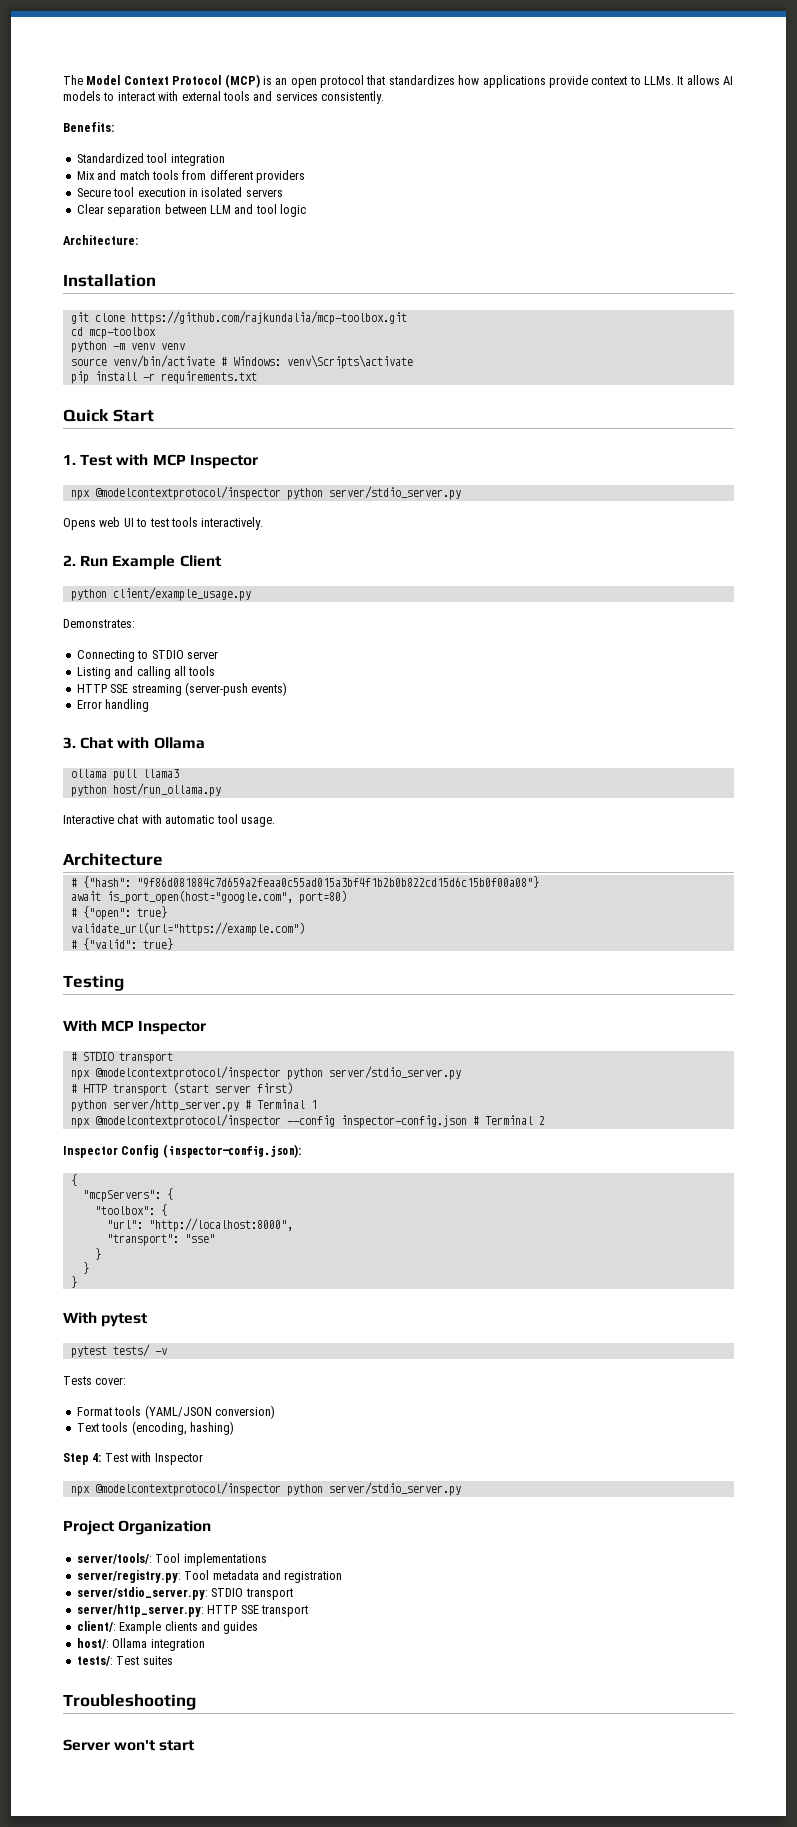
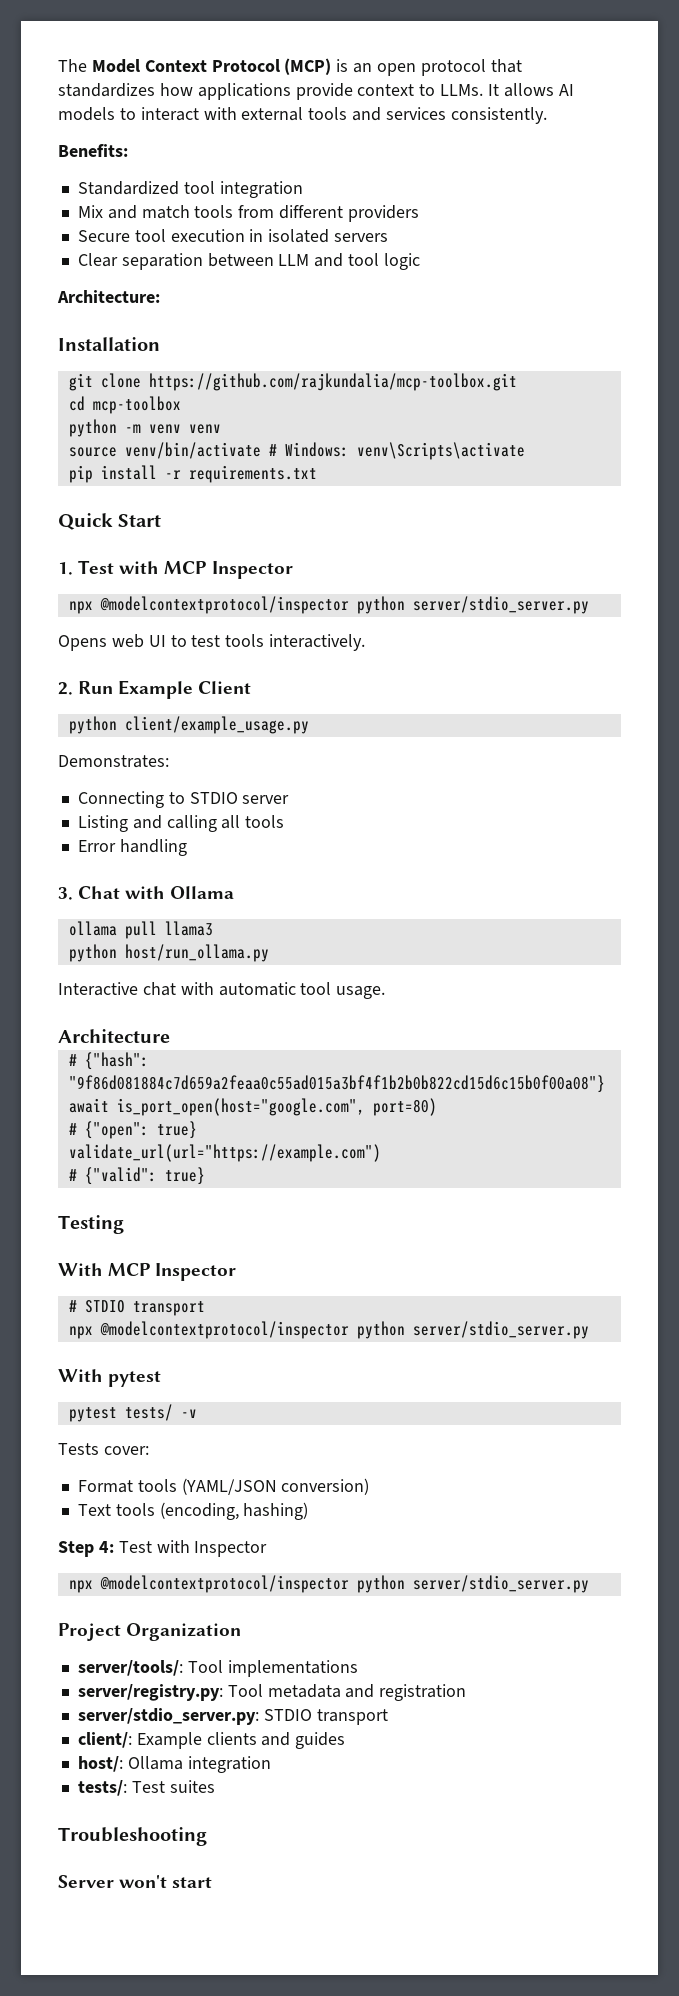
[76,682,288,696] // HTTP SSE streaming (server-push events) -> (285, 821) none
[70,1082,293,1096] [70,1098,317,1112] [70,1114,545,1128] [63,1144,301,1158] [70,1174,77,1186] [82,1188,173,1202] [94,1204,167,1216] [106,1218,293,1232] [106,1234,215,1246] [94,1248,101,1260] [82,1262,89,1274] [70,1276,77,1288] // # HTTP transport (start server first) // python server/http_server.py # Terminal 1 // npx @modelcontextprotocol/inspector --config inspector-config.json # Terminal 2 // Inspector Config (inspector-config.json): // { // "mcpServers": { // "toolbox": { // "url": "http://localhost:8000", // "transport": "sse" // } // } // } -> (589, 1330) none
[76,1604,308,1617] // server/http_server.py: HTTP SSE transport -> (388, 1717) none

